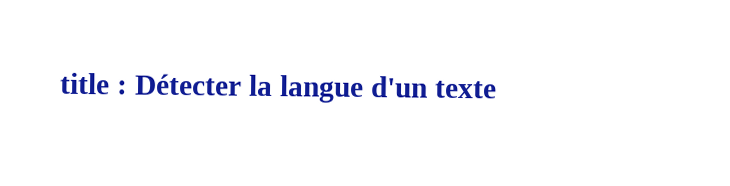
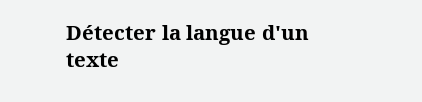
[59,72,128,95] title : -> (66, 32) none

